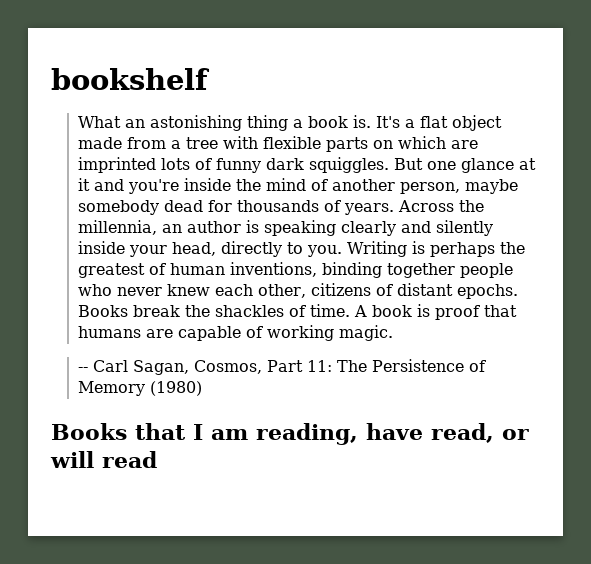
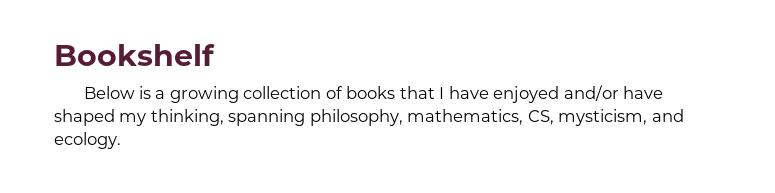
[51,68,210,90] [78,115,503,131] [78,136,479,152] [78,157,537,173] [78,178,519,194] [78,200,485,215] [78,220,494,236] [78,241,526,257] [78,262,514,278] [78,283,519,299] [78,304,518,320] [78,325,394,341] [78,359,487,375] [78,381,203,396] [51,423,529,445] [50,451,157,468] bookshelf // What an astonishing thing a book is. It's a flat object made from a tree with flexible parts on which are imprinted lots of funny dark squiggles. But one glance at it and you're inside the mind of another person, maybe somebody dead for thousands of years. Across the millennia, an author is speaking clearly and silently inside your head, directly to you. Writing is perhaps the greatest of human inventions, binding together people who never knew each other, citizens of distant epochs. Books break the shackles of time. A book is proof that humans are capable of working magic. // -- Carl Sagan, Cosmos, Part 11: The Persistence of Memory (1980) // Books that I am reading, have read, or will read -> [54,44,215,66] [83,85,663,103] [54,109,684,126] [54,132,121,149] Bookshelf // Below is a growing collection of books that I have enjoyed and/or have shaped my thinking, spanning philosophy, mathematics, CS, mysticism, and ecology.

